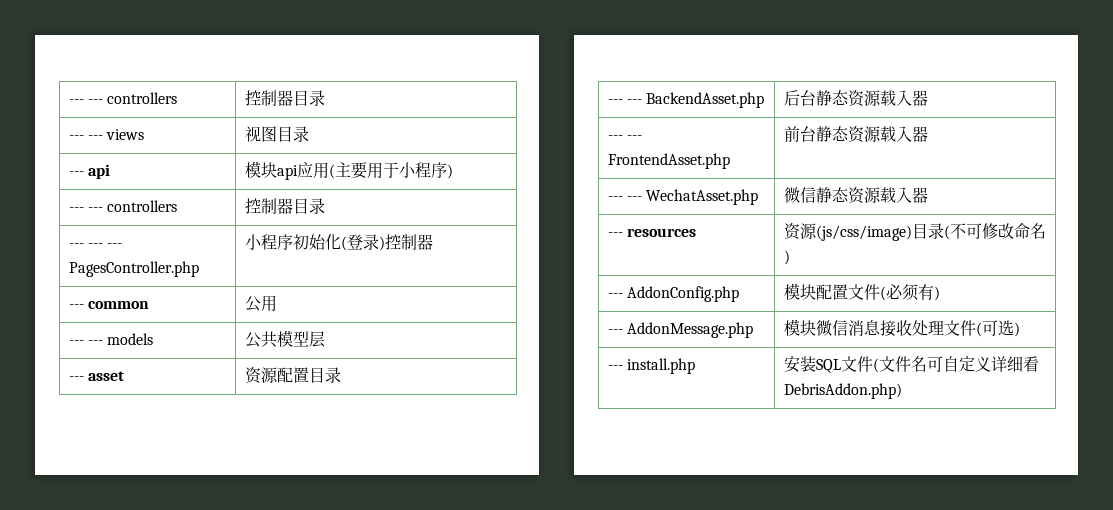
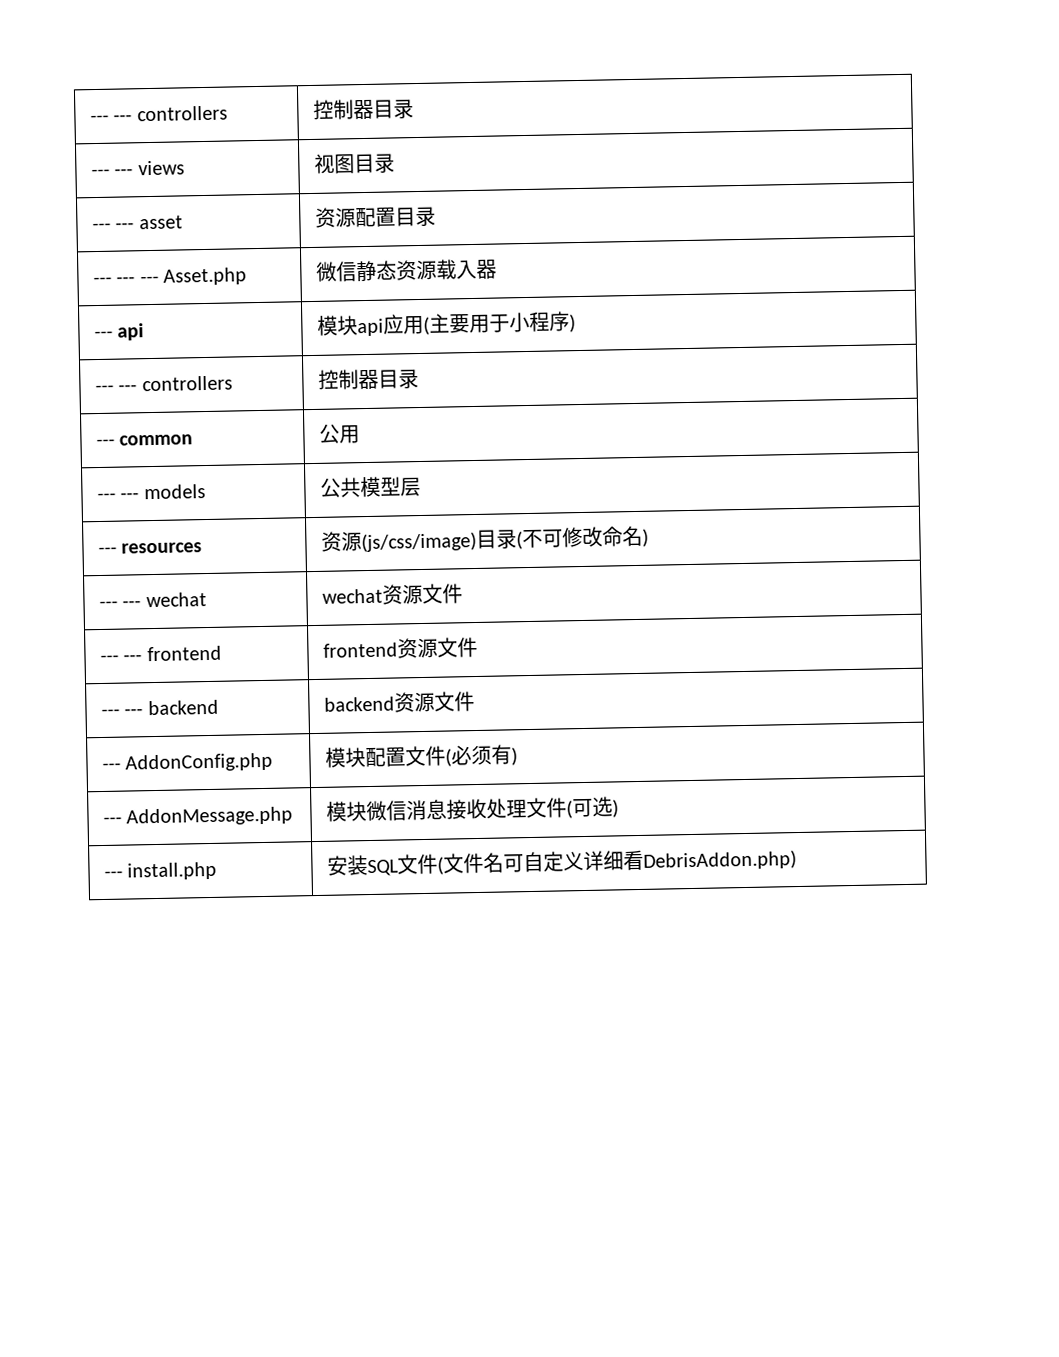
(309, 134) none -> [91,215,183,231] [314,206,436,228] [92,267,248,286] [315,259,497,282] // --- --- asset | 资源配置目录 // --- --- --- Asset.php | 微信静态资源载入器
[68,243,123,248] [68,261,199,277] [244,234,433,251] // --- --- --- PagesController.php | 小程序初始化(登录)控制器 -> (419, 379) none
[68,371,125,381] [244,367,341,384] [607,92,765,108] [783,90,928,107] [607,135,643,140] [607,153,730,169] [783,126,928,143] [607,189,759,205] [783,187,928,204] // --- asset | 资源配置目录 // --- --- BackendAsset.php | 后台静态资源载入器 // --- --- FrontendAsset.php | 前台静态资源载入器 // --- --- WechatAsset.php | 微信静态资源载入器 -> (421, 487) none
(790, 257) none -> [98,592,207,609] [321,583,463,605] [99,645,222,663] [322,636,478,659] [100,699,219,717] [323,691,475,713] // --- --- wechat | wechat资源文件 // --- --- frontend | frontend资源文件 // --- --- backend | backend资源文件

